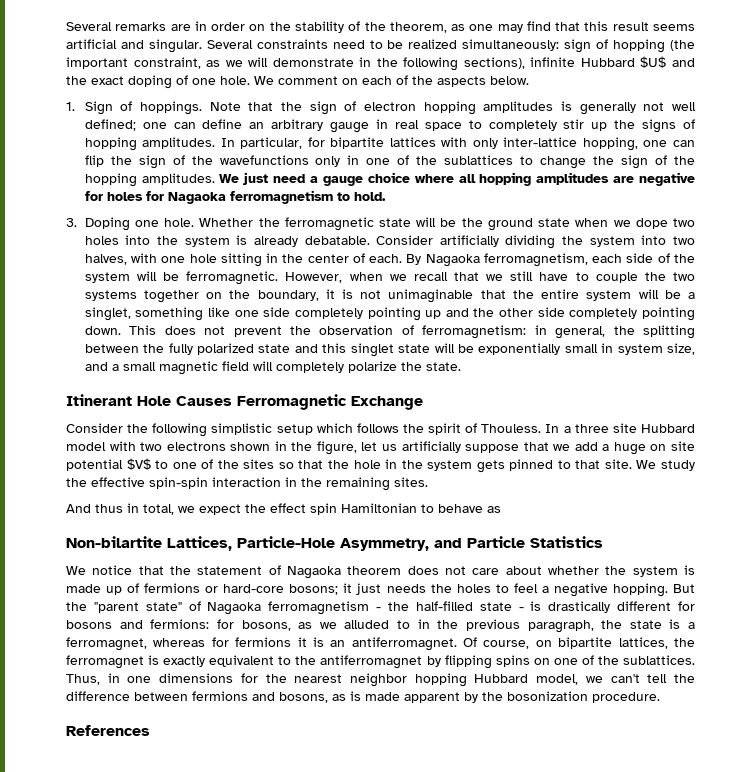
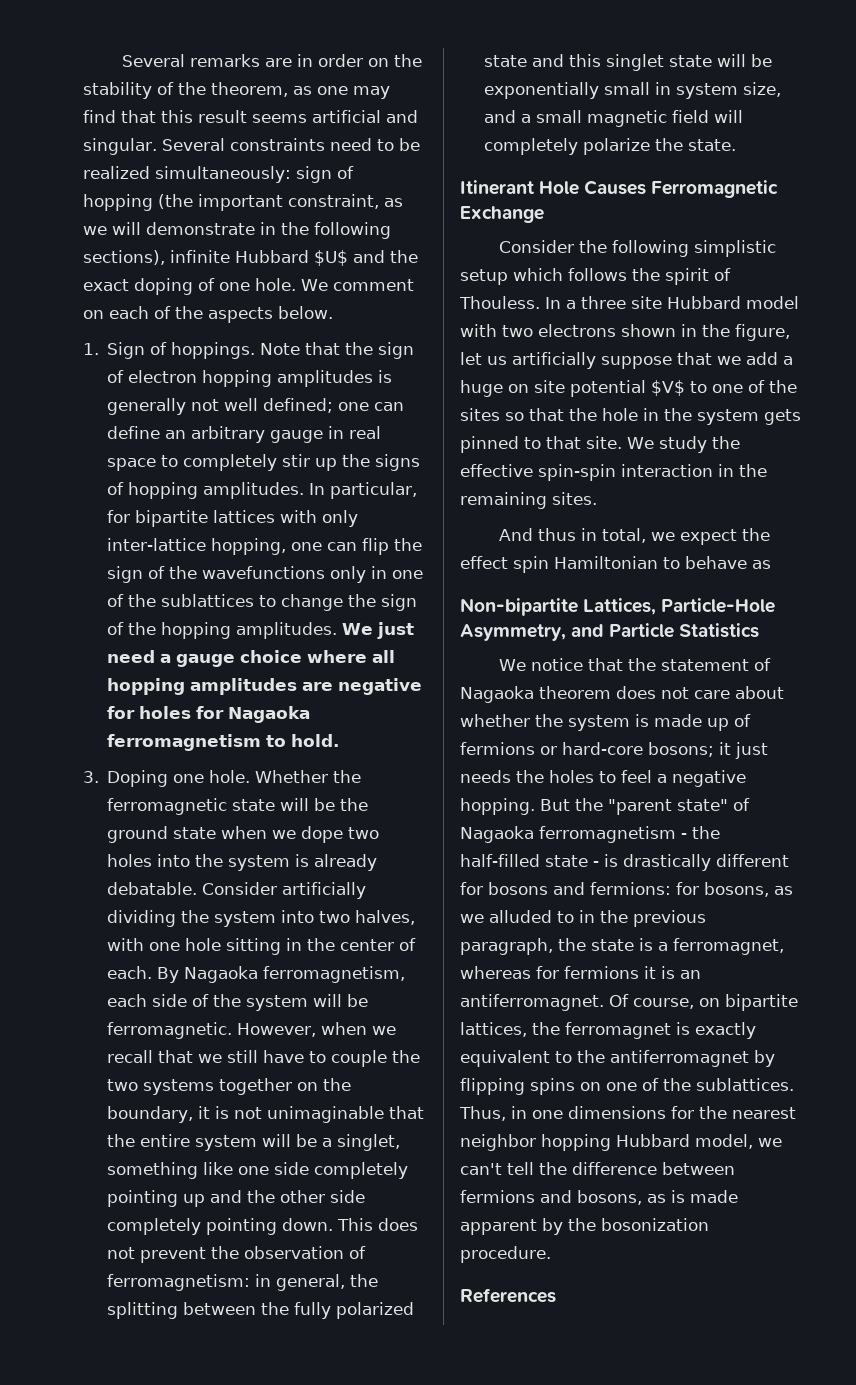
[66,536,162,548] Non-bilartite -> [460,598,578,616] Non-bipartite

